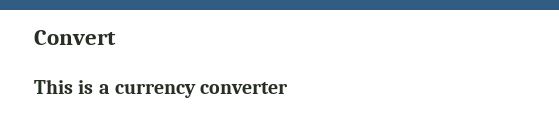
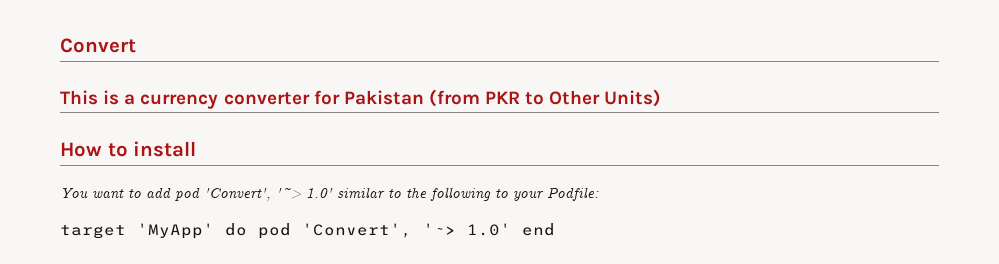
(289, 88) none -> [313,89,662,107] [60,141,197,157] [60,187,599,201] [60,223,555,239] for Pakistan (from PKR to Other Units) // How to install // You want to add pod 'Convert', '~> 1.0' similar to the following to your Podfile: // target 'MyApp' do pod 'Convert', '~> 1.0' end

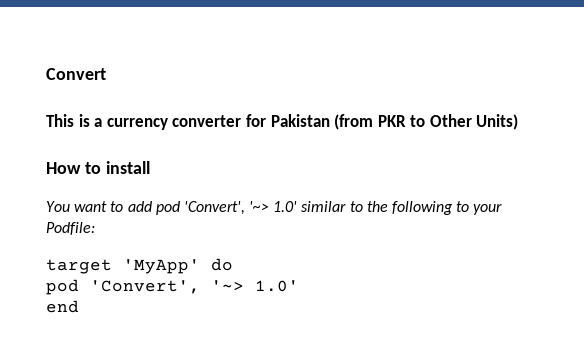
[258,223,511,239] pod 'Convert', '~> 1.0' -> [46,279,299,295] // pod 'Convert', '~> 1.0' //

